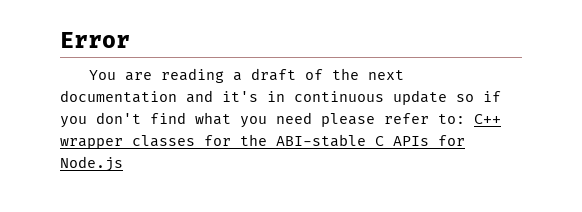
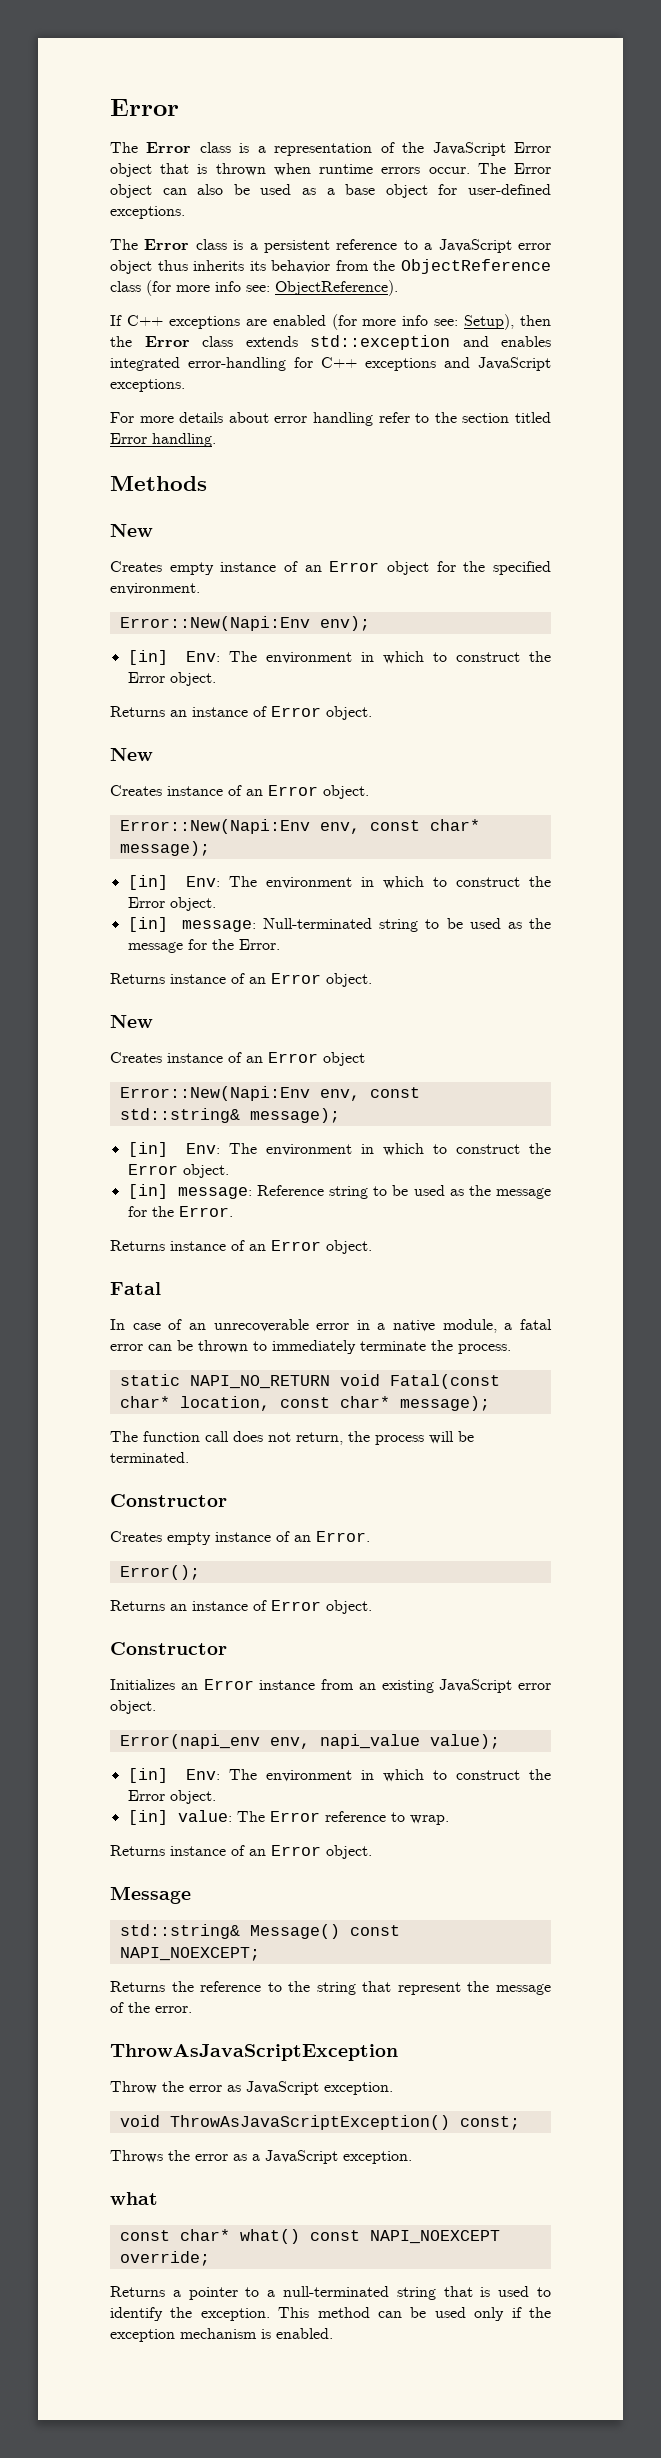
[89,68,405,83] [60,90,501,105] [60,112,501,128] [60,134,465,149] [60,156,123,172] You are reading a draft of the next documentation and it's in continuous update so if you don't find what you need please refer to: C++ wrapper classes for the ABI-stable C APIs for Node.js -> [110,142,552,156] [110,163,551,177] [110,184,551,198] [110,206,185,219] [110,239,551,253] [110,259,551,274] [110,280,398,296] [110,314,551,330] [110,335,551,350] [110,357,551,371] [110,379,185,392] [110,412,552,426] [110,433,216,447] [110,476,207,491] [110,524,153,537] [110,561,551,575] [110,583,200,595] [119,616,370,631] [127,650,551,665] [127,672,216,686] [110,706,372,720] [110,748,153,761] [110,785,369,799] [119,819,480,834] [119,841,210,856] [127,875,551,890] [127,897,216,911] [127,917,551,932] [127,939,280,953] [110,973,372,987] [110,1015,153,1028] [110,1052,365,1066] [119,1086,420,1101] [119,1108,340,1123] [127,1142,551,1157] [127,1164,229,1178] [127,1184,551,1199] [127,1206,233,1217] [110,1240,372,1254] [110,1282,161,1295] [110,1319,552,1333] [110,1340,511,1354] [119,1374,500,1389] [119,1396,490,1411] [110,1431,474,1445] [110,1452,189,1463] [110,1494,227,1507] [110,1531,370,1545] [119,1565,200,1580] [110,1600,372,1614] [110,1642,227,1655] [110,1679,551,1693] [110,1700,156,1714] [119,1734,500,1749] [127,1768,551,1783] [127,1790,216,1804] [127,1810,449,1825] [110,1845,372,1859] [110,1886,191,1904] [119,1924,400,1939] [119,1947,260,1961] [110,1981,551,1995] [110,2002,192,2013] [110,2044,398,2061] [110,2081,393,2095] [119,2115,520,2130] [110,2150,412,2164] [110,2192,158,2205] [119,2229,500,2244] [119,2251,210,2266] [110,2286,551,2300] [110,2307,551,2321] [110,2328,333,2342] The Error class is a representation of the JavaScript Error object that is thrown when runtime errors occur. The Error object can also be used as a base object for user-defined exceptions. // The Error class is a persistent reference to a JavaScript error object thus inherits its behavior from the ObjectReference class (for more info see: ObjectReference). // If C++ exceptions are enabled (for more info see: Setup), then the Error class extends std::exception and enables integrated error-handling for C++ exceptions and JavaScript exceptions. // For more details about error handling refer to the section titled Error handling. // Methods // New // Creates empty instance of an Error object for the specified environment. // Error::New(Napi:Env env); // [in] Env: The environment in which to construct the Error object. // Returns an instance of Error object. // New // Creates instance of an Error object. // Error::New(Napi:Env env, const char* message); // [in] Env: The environment in which to construct the Error object. // [in] message: Null-terminated string to be used as the message for the Error. // Returns instance of an Error object. // New // Creates instance of an Error object // Error::New(Napi:Env env, const std::string& message); // [in] Env: The environment in which to construct the Error object. // [in] message: Reference string to be used as the message for the Error. // Returns instance of an Error object. // Fatal // In case of an unrecoverable error in a native module, a fatal error can be thrown to immediately terminate the process. // static NAPI_NO_RETURN void Fatal(const char* location, const char* message); // The function call does not return, the process will be terminated. // Constructor // Creates empty instance of an Error. // Error(); // Returns an instance of Error object. // Constructor // Initializes an Error instance from an existing JavaScript error object. // Error(napi_env env, napi_value value); // [in] Env: The environment in which to construct the Error object. // [in] value: The Error reference to wrap. // Returns instance of an Error object. // Message // std::string& Message() const NAPI_NOEXCEPT; // Returns the reference to the string that represent the message of the error. // ThrowAsJavaScriptException // Throw the error as JavaScript exception. // void ThrowAsJavaScriptException() const; // Throws the error as a JavaScript exception. // what // const char* what() const NAPI_NOEXCEPT override; // Returns a pointer to a null-terminated string that is used to identify the exception. This method can be used only if the exception mechanism is enabled.

